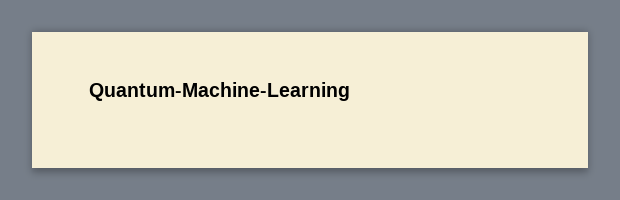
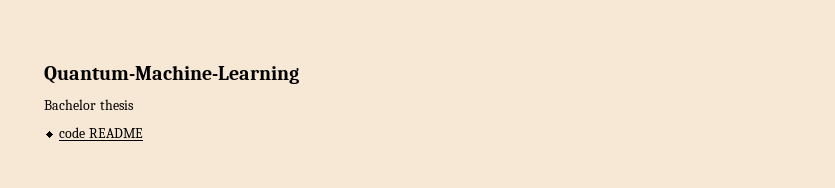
(350, 91) none -> [44,99,134,110] [59,127,144,138] // Bachelor thesis // code README

